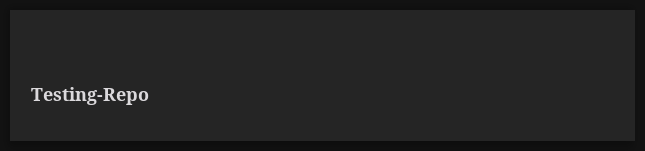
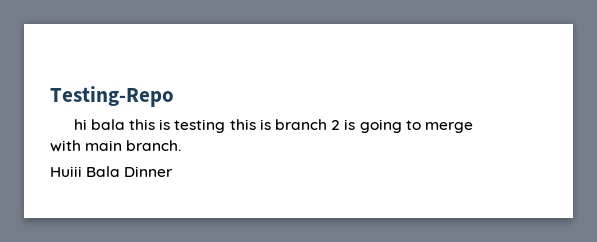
(149, 96) none -> [73,119,473,133] [50,140,182,152] [50,166,174,177] // hi bala this is testing this is branch 2 is going to merge with main branch. // Huiii Bala Dinner

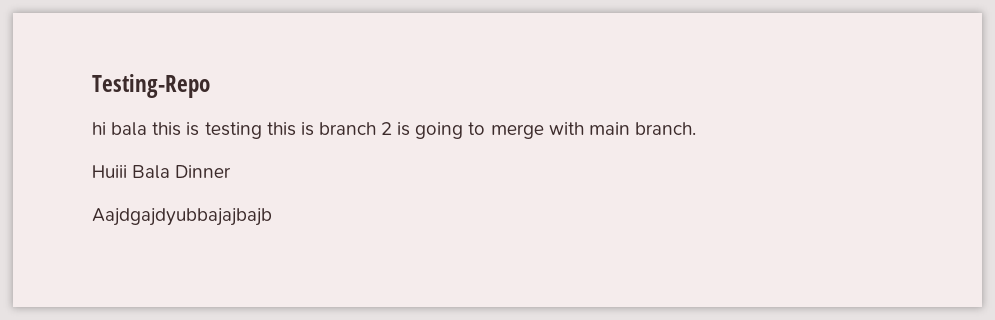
(174, 171) none -> [92,208,272,226] // Aajdgajdyubbajajbajb

